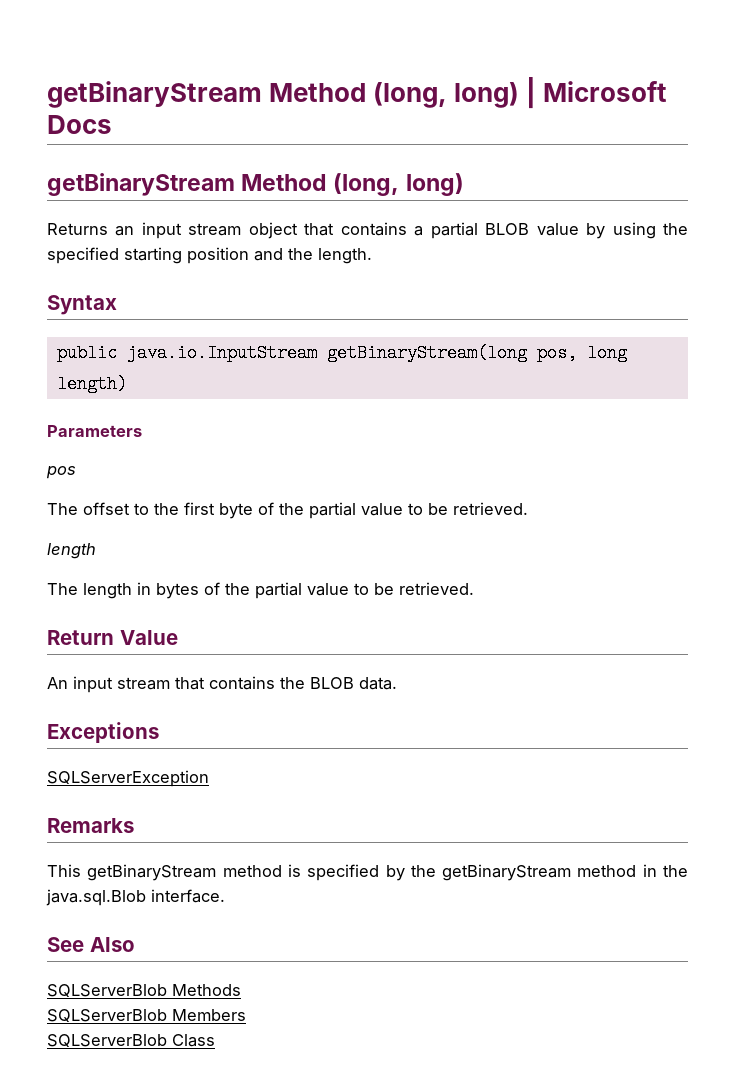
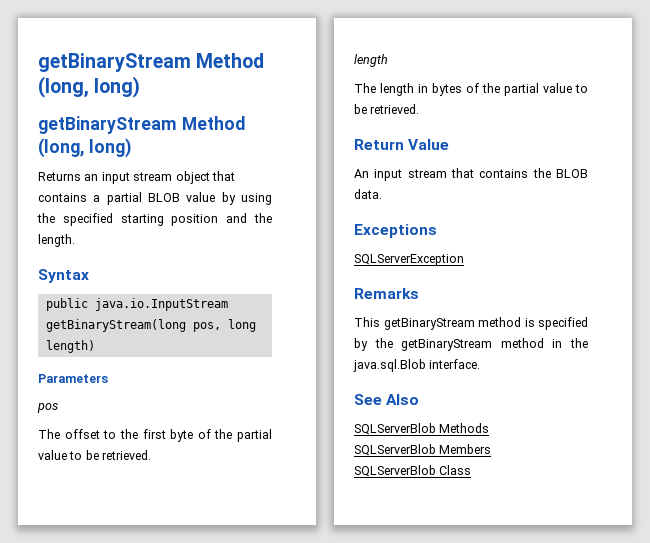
[47,77,668,109] [47,115,112,134] getBinaryStream Method (long, long) | Microsoft Docs -> [38,53,265,72] [38,76,141,98] getBinaryStream Method (long, long)

